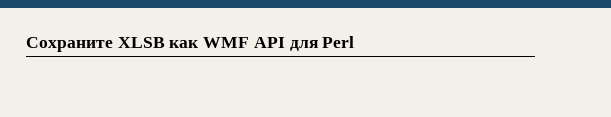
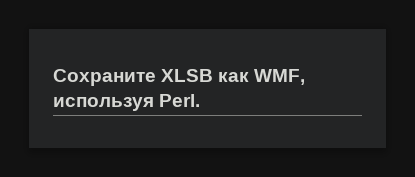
[203,36,355,51] WMF API для Perl -> [254,69,306,85] [53,94,201,111] WMF, используя Perl.

